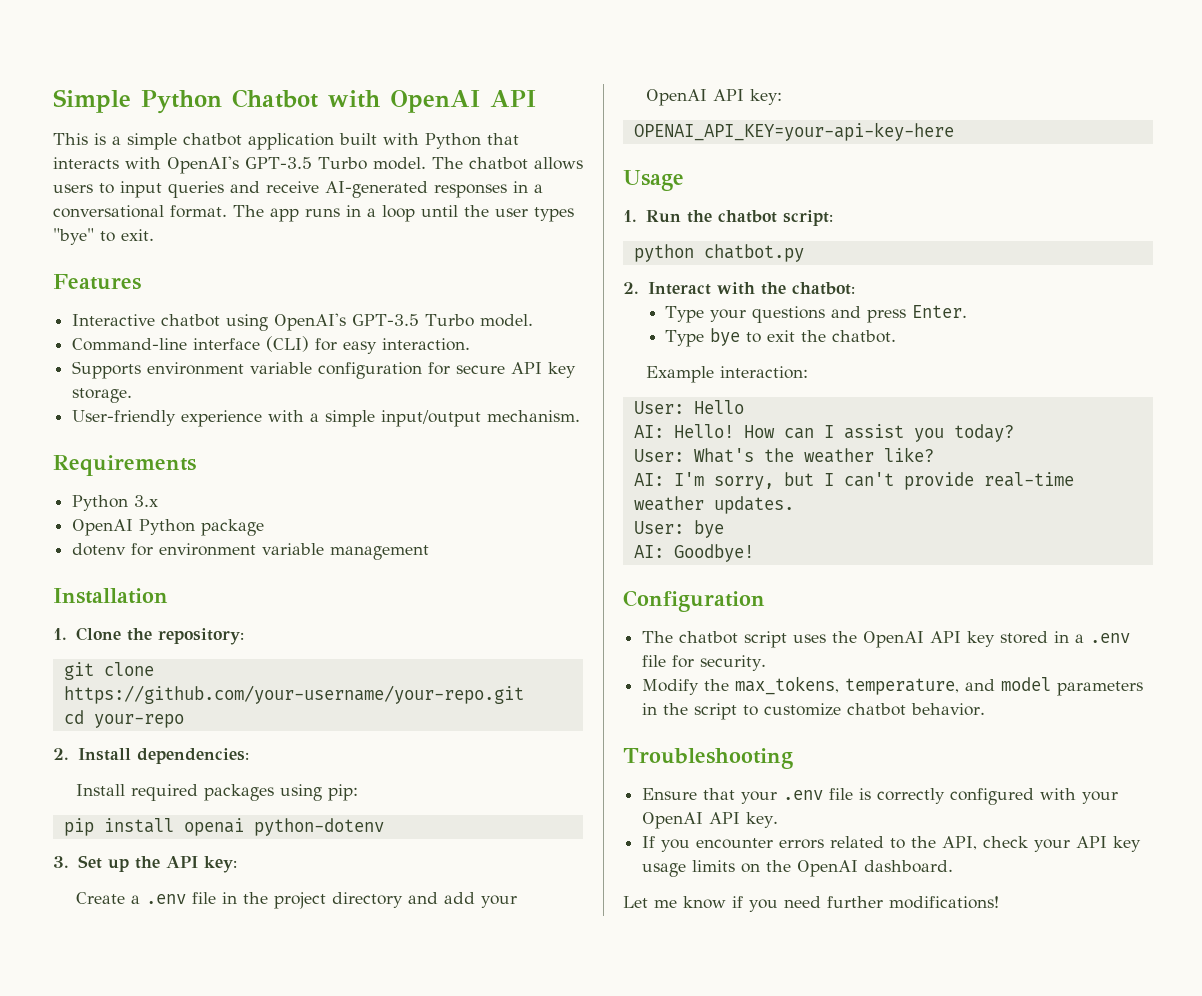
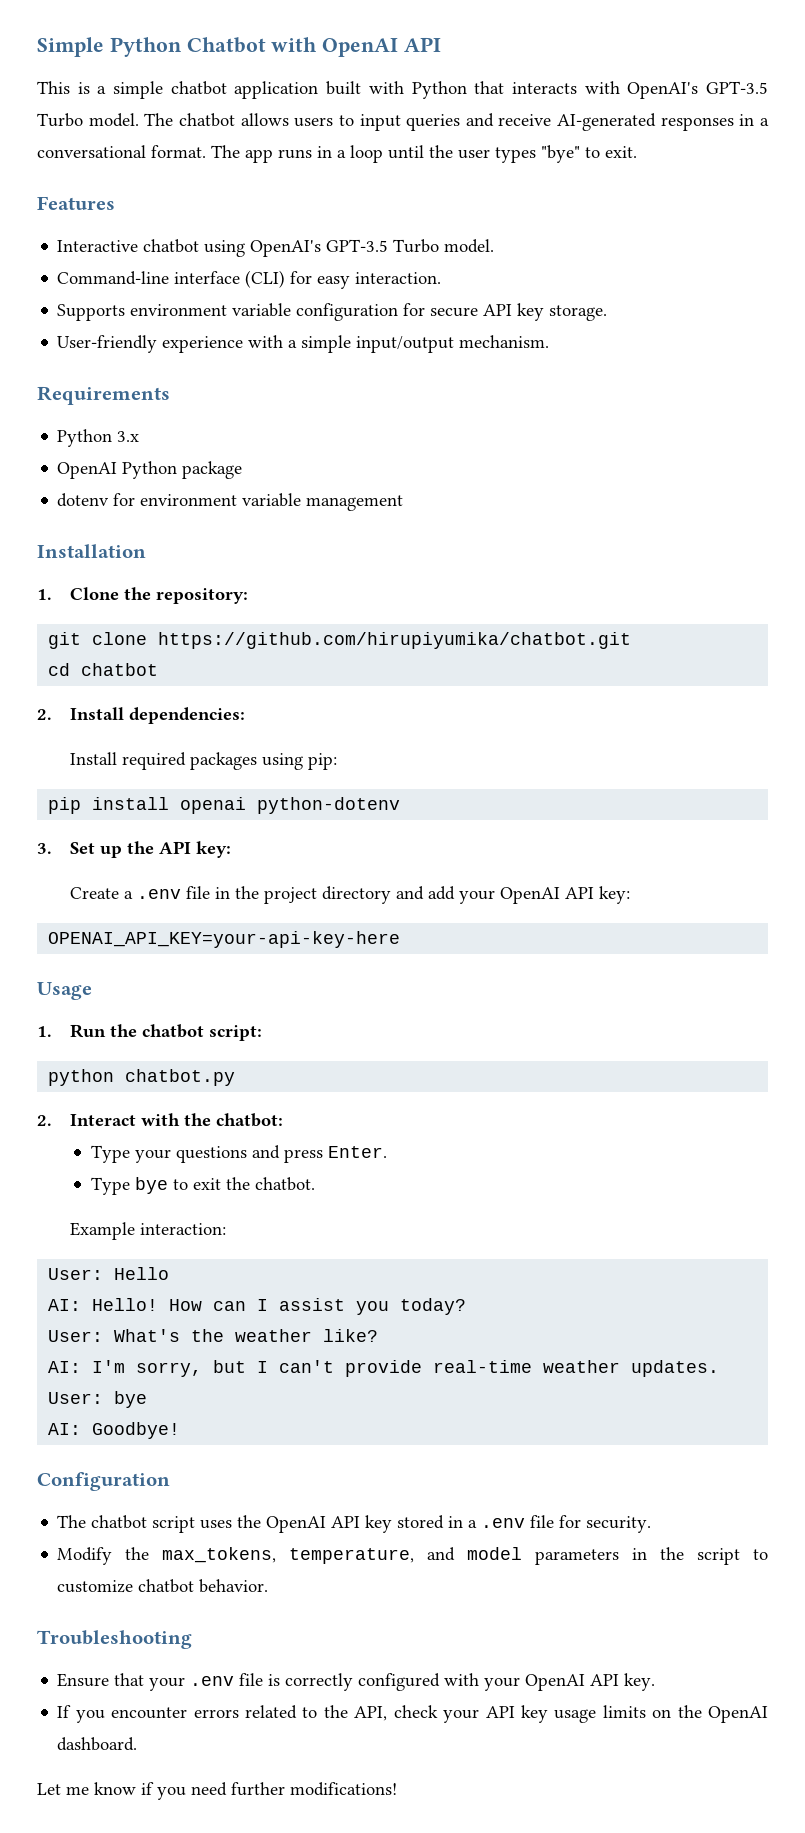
[63,685,524,704] https://github.com/your-username/your-repo.git -> [158,632,632,649] https://github.com/hirupiyumika/chatbot.git
[93,714,184,728] your-repo -> [81,663,159,676] chatbot

